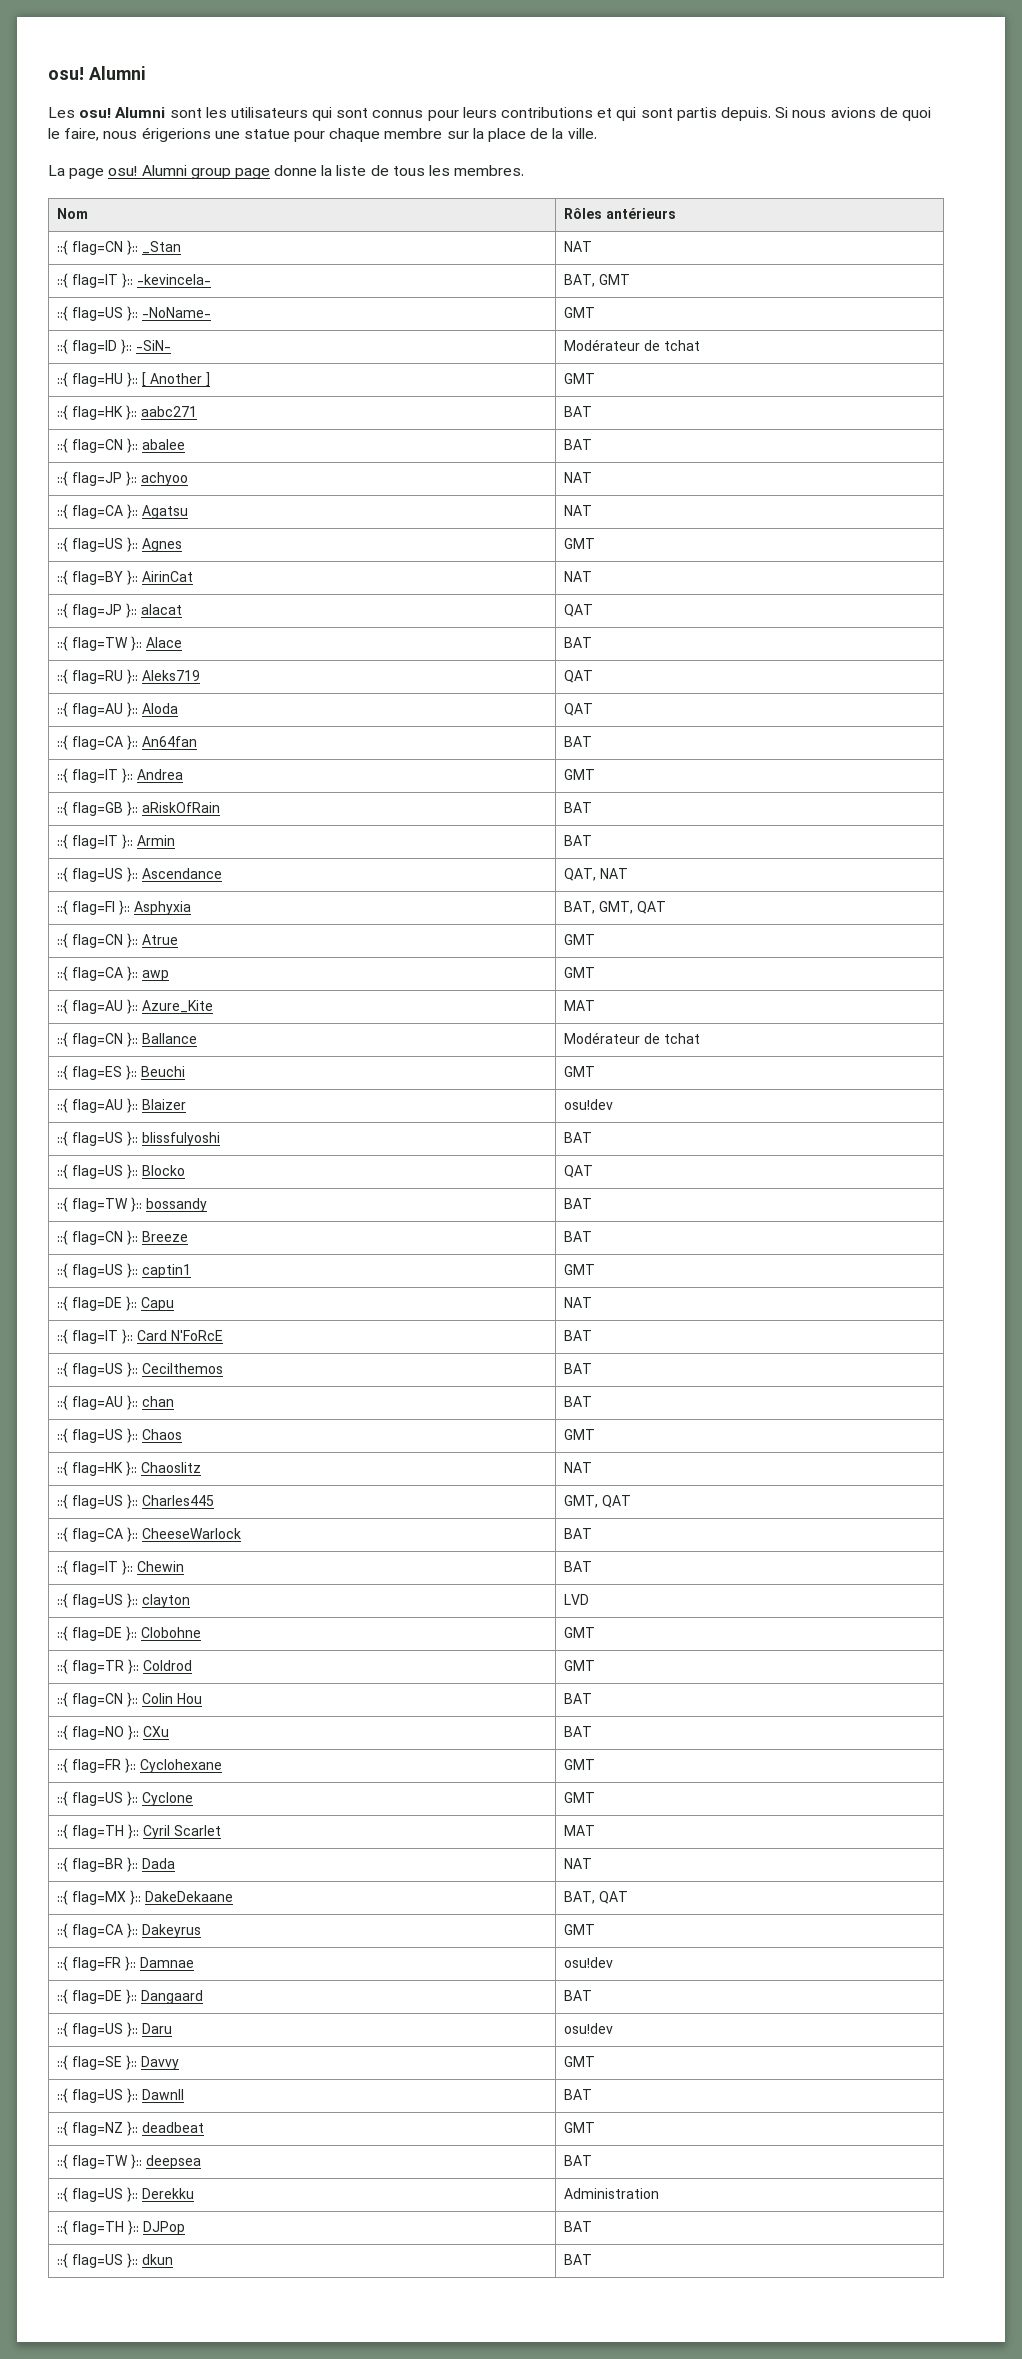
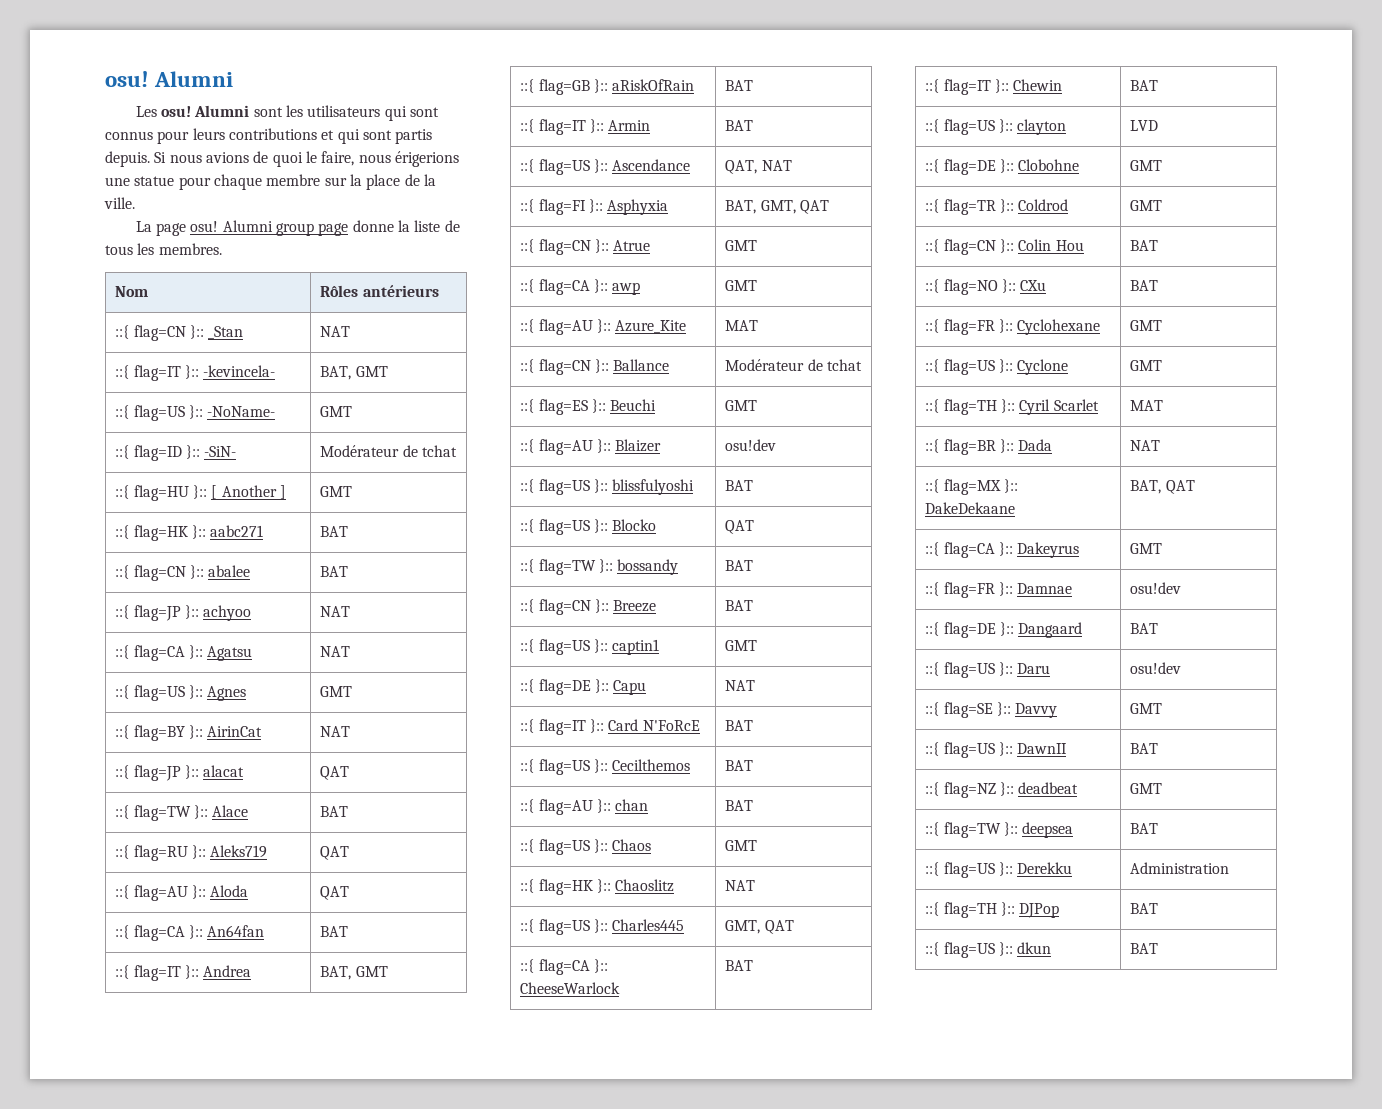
(184, 774) none -> [320,966,352,980] BAT,

